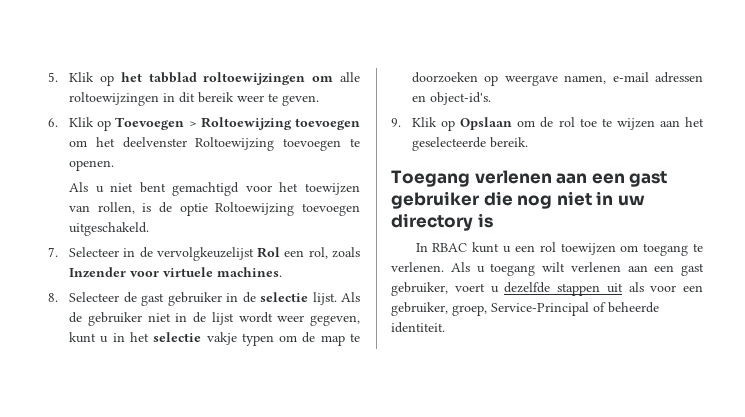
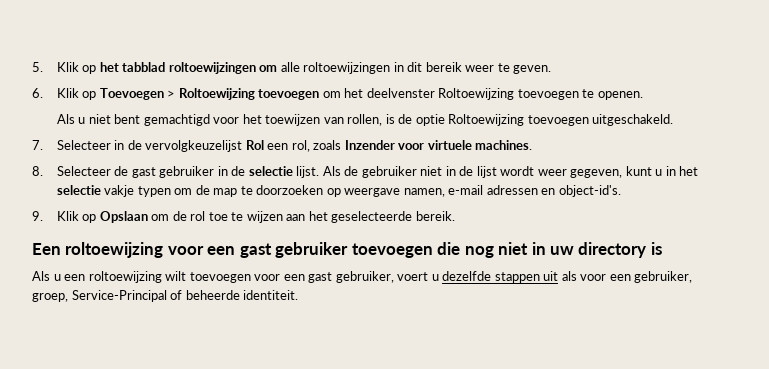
[391,170,588,187] Toegang verlenen aan -> [32,242,204,258] Een roltoewijzing voor
(479, 200) none -> [351,243,433,258] toevoegen
[415,242,703,256] [391,262,648,276] In RBAC kunt u een rol toewijzen om toegang te verlenen. Als u toegang wilt verlenen aan -> [32,271,281,283] Als u een roltoewijzing wilt toevoegen voor

